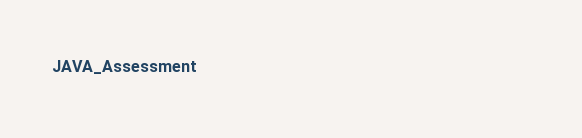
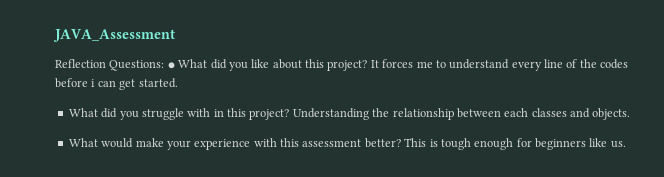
(197, 67) none -> [55,59,629,71] [55,78,178,90] [68,108,631,120] [68,138,626,150] // Reflection Questions: ● What did you like about this project? It forces me to understand every line of the codes before i can get started. // What did you struggle with in this project? Understanding the relationship between each classes and objects. // What would make your experience with this assessment better? This is tough enough for beginners like us.

